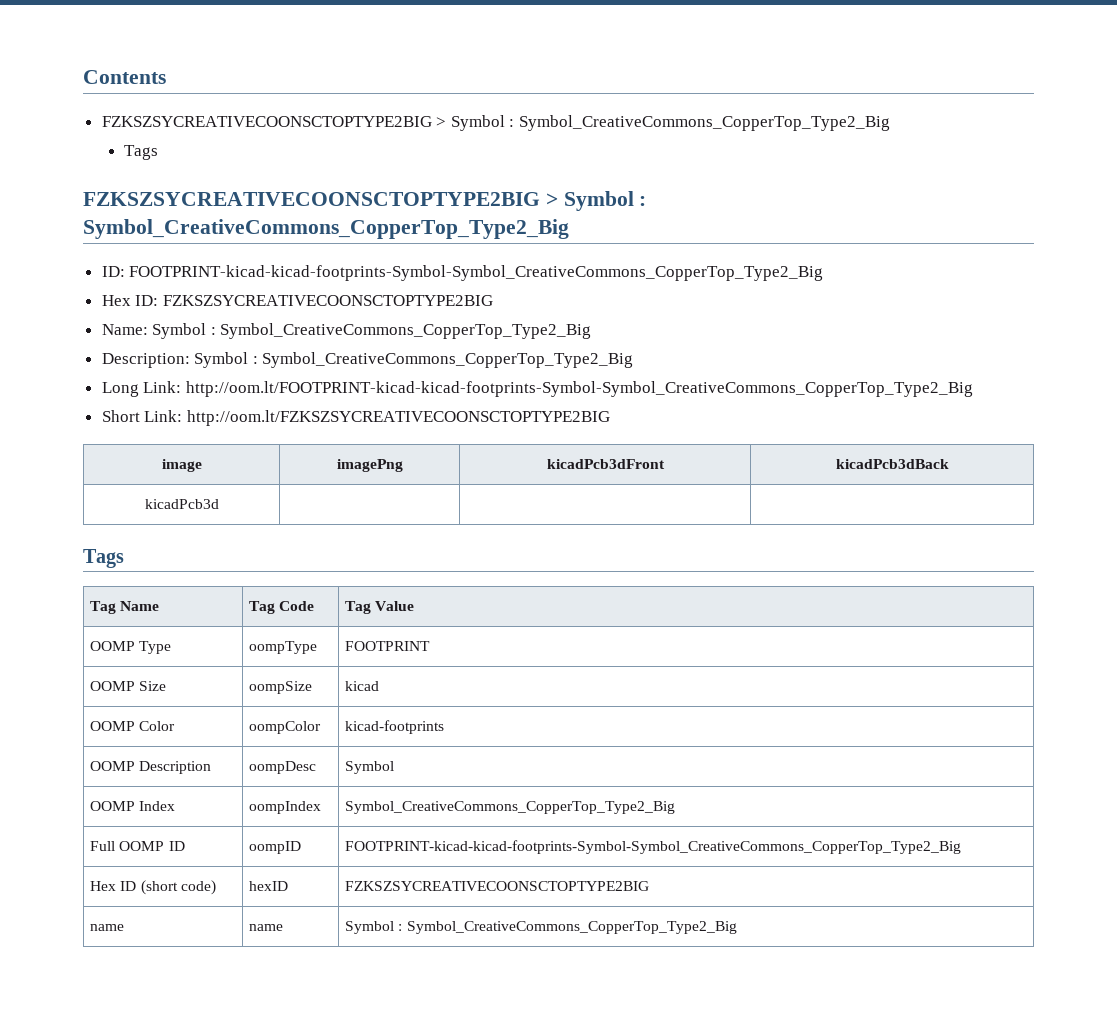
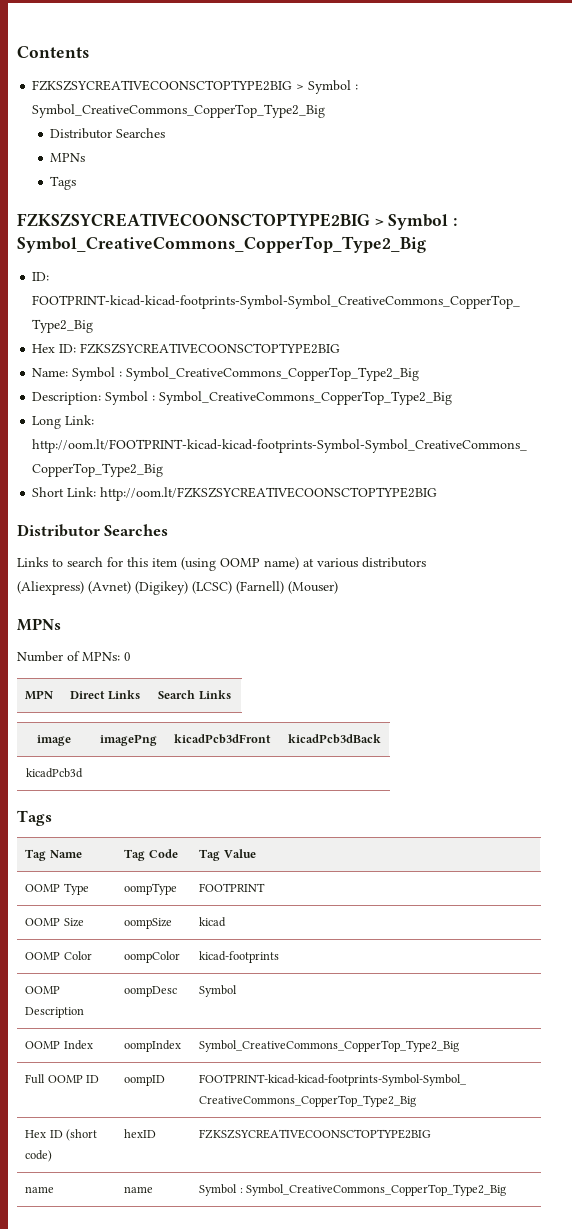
(891, 123) none -> [50,128,166,139] [50,153,86,162] // Distributor Searches // MPNs
(610, 418) none -> [17,524,169,537] [17,557,426,571] [17,581,338,595] [17,618,61,631] [17,651,131,662] [25,690,54,700] [70,690,140,700] [158,690,231,700] // Distributor Searches // Links to search for this item (using OOMP name) at various distributors // (Aliexpress) (Avnet) (Digikey) (LCSC) (Farnell) (Mouser) // MPNs // Number of MPNs: 0 // MPN | Direct Links | Search Links

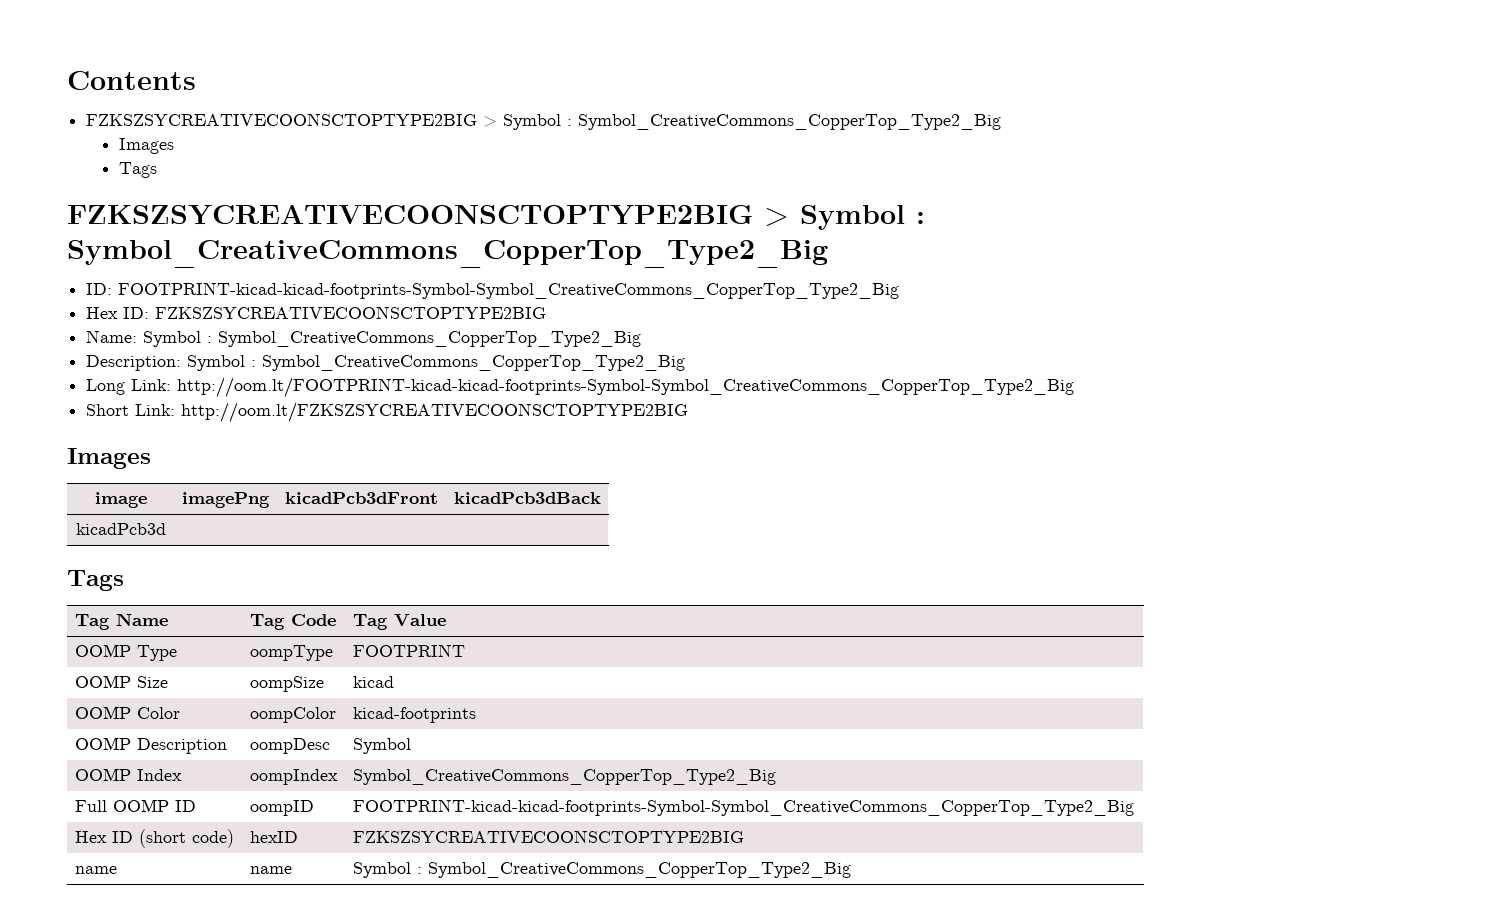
[50,128,166,139] [50,153,86,162] Distributor Searches // MPNs -> [118,138,174,154] Images
[17,524,169,537] [17,557,426,571] [17,581,338,595] [17,618,61,631] [17,651,131,662] [25,690,54,700] [70,690,140,700] [158,690,231,700] Distributor Searches // Links to search for this item (using OOMP name) at various distributors // (Aliexpress) (Avnet) (Digikey) (LCSC) (Farnell) (Mouser) // MPNs // Number of MPNs: 0 // MPN | Direct Links | Search Links -> [67,448,151,469] Images

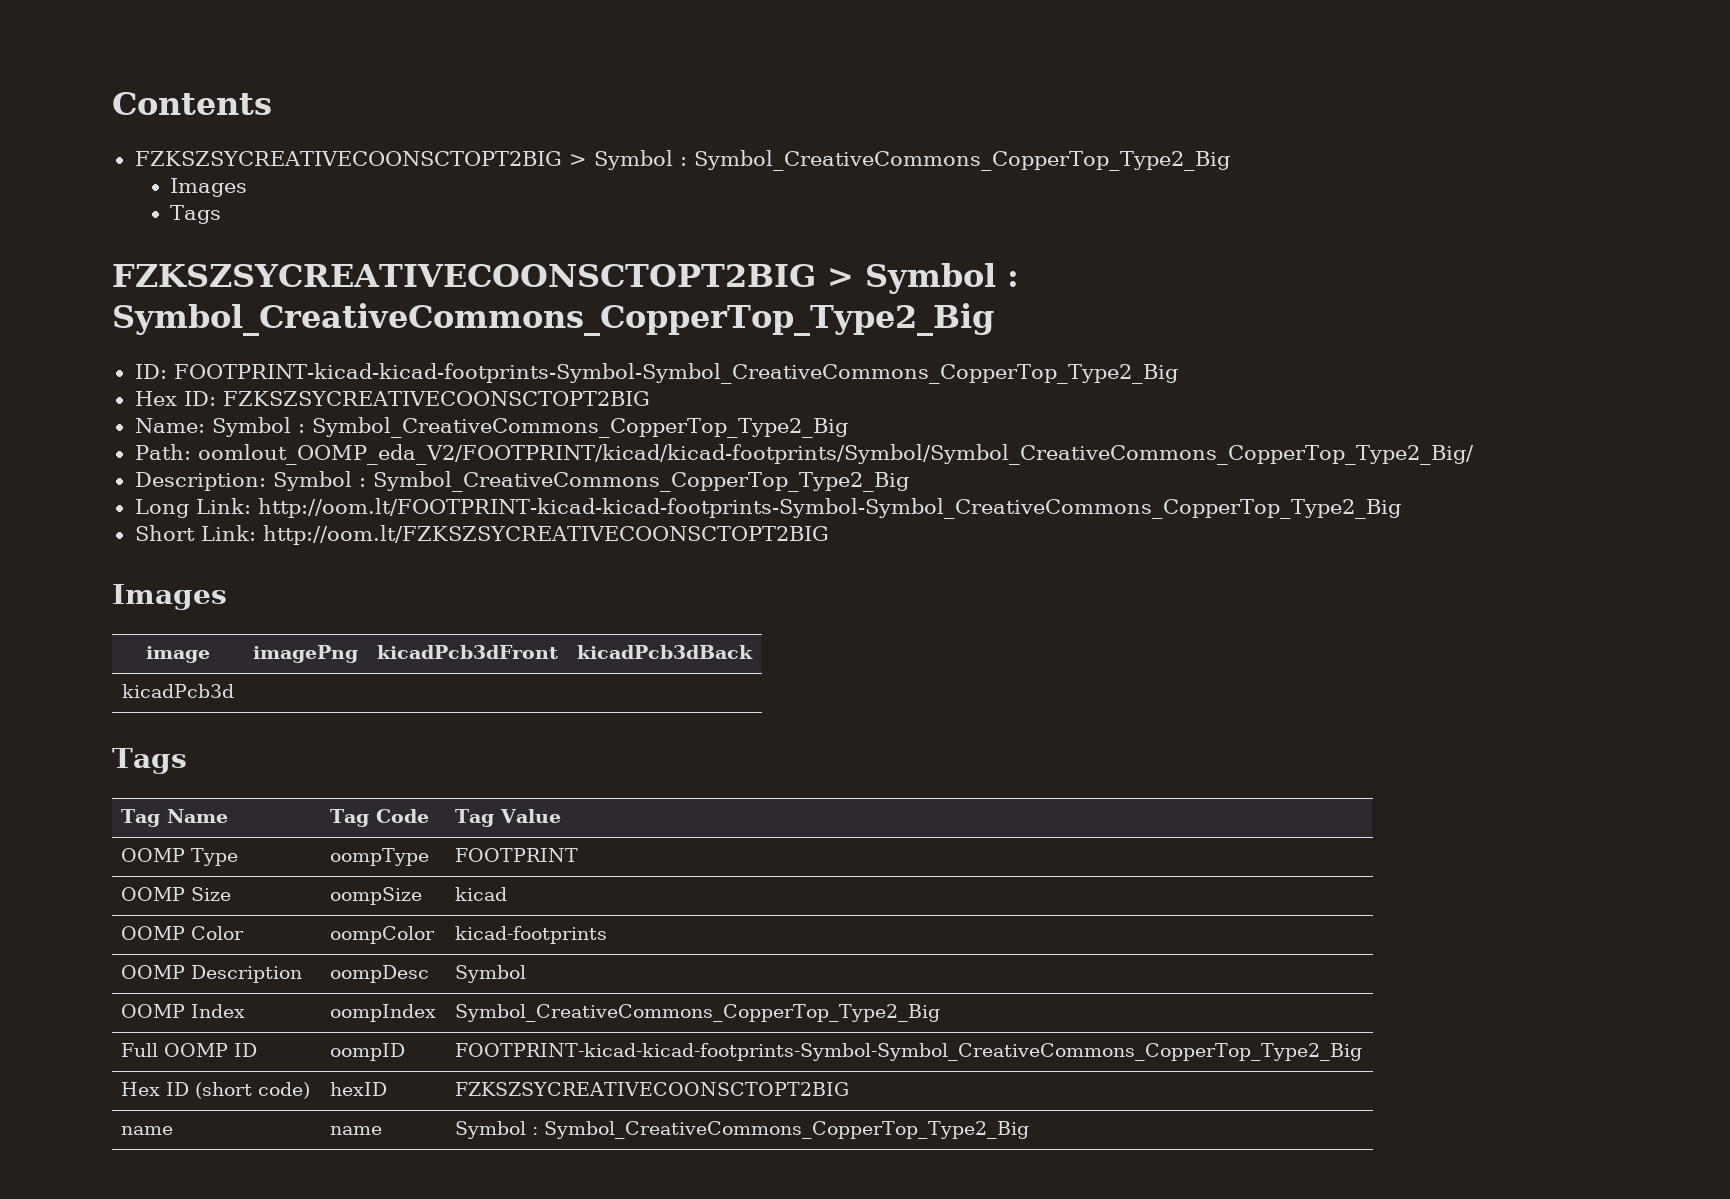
[86,113,478,126] FZKSZSYCREATIVECOONSCTOPTYPE2BIG -> [134,151,562,166] FZKSZSYCREATIVECOONSCTOPT2BIG
[67,205,753,225] FZKSZSYCREATIVECOONSCTOPTYPE2BIG -> [112,264,816,287] FZKSZSYCREATIVECOONSCTOPT2BIG
[155,306,547,319] FZKSZSYCREATIVECOONSCTOPTYPE2BIG -> [222,391,650,406] FZKSZSYCREATIVECOONSCTOPT2BIG
(642, 339) none -> [134,444,1474,465] // Path: oomlout_OOMP_eda_V2/FOOTPRINT/kicad/kicad-footprints/Symbol/Symbol_CreativeCommons_CopperTop_Type2_Big/
[181,402,689,423] http://oom.lt/FZKSZSYCREATIVECOONSCTOPTYPE2BIG -> [262,525,829,545] http://oom.lt/FZKSZSYCREATIVECOONSCTOPT2BIG
[352,830,744,843] FZKSZSYCREATIVECOONSCTOPTYPE2BIG -> [455,1082,850,1096] FZKSZSYCREATIVECOONSCTOPT2BIG

